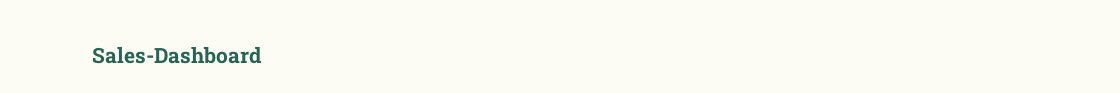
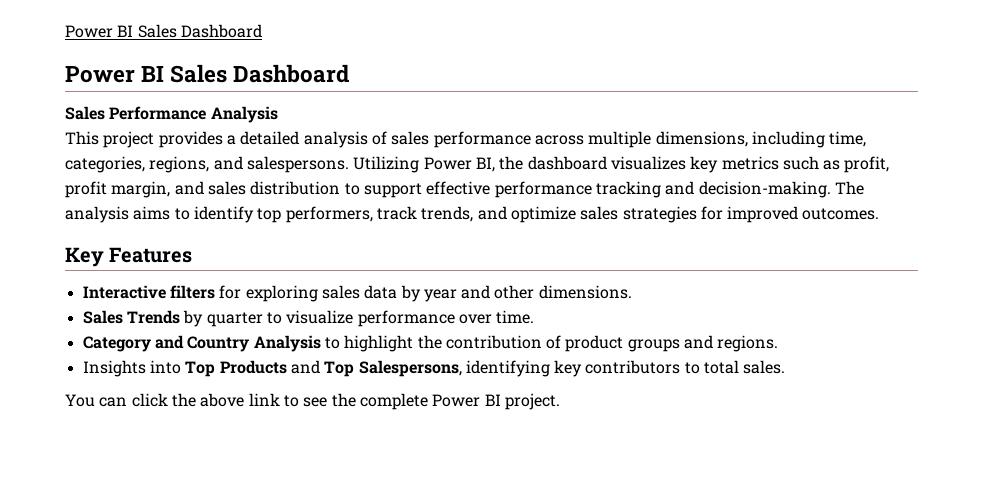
[92,47,262,64] Sales-Dashboard -> [65,24,262,38] [65,64,350,83] [65,106,278,123] [65,131,867,148] [65,156,890,173] [65,181,864,198] [65,206,880,223] [65,247,193,267] [82,285,632,302] [82,310,535,327] [82,335,779,352] [82,360,786,377] [65,393,560,410] Power BI Sales Dashboard // Power BI Sales Dashboard // Sales Performance Analysis // This project provides a detailed analysis of sales performance across multiple dimensions, including time, categories, regions, and salespersons. Utilizing Power BI, the dashboard visualizes key metrics such as profit, profit margin, and sales distribution to support effective performance tracking and decision-making. The analysis aims to identify top performers, track trends, and optimize sales strategies for improved outcomes. // Key Features // Interactive filters for exploring sales data by year and other dimensions. // Sales Trends by quarter to visualize performance over time. // Category and Country Analysis to highlight the contribution of product groups and regions. // Insights into Top Products and Top Salespersons, identifying key contributors to total sales. // You can click the above link to see the complete Power BI project.

